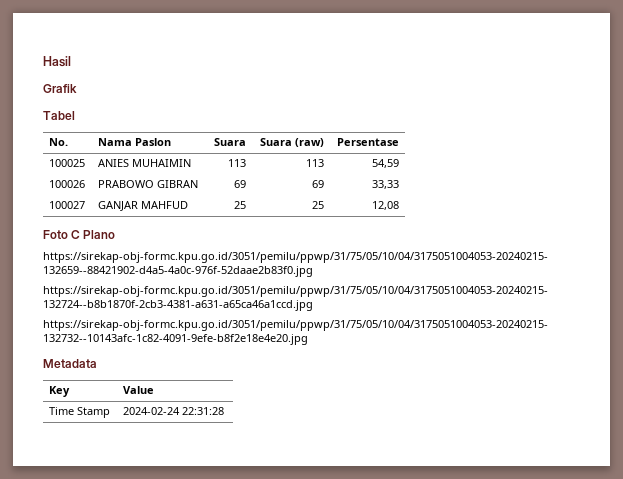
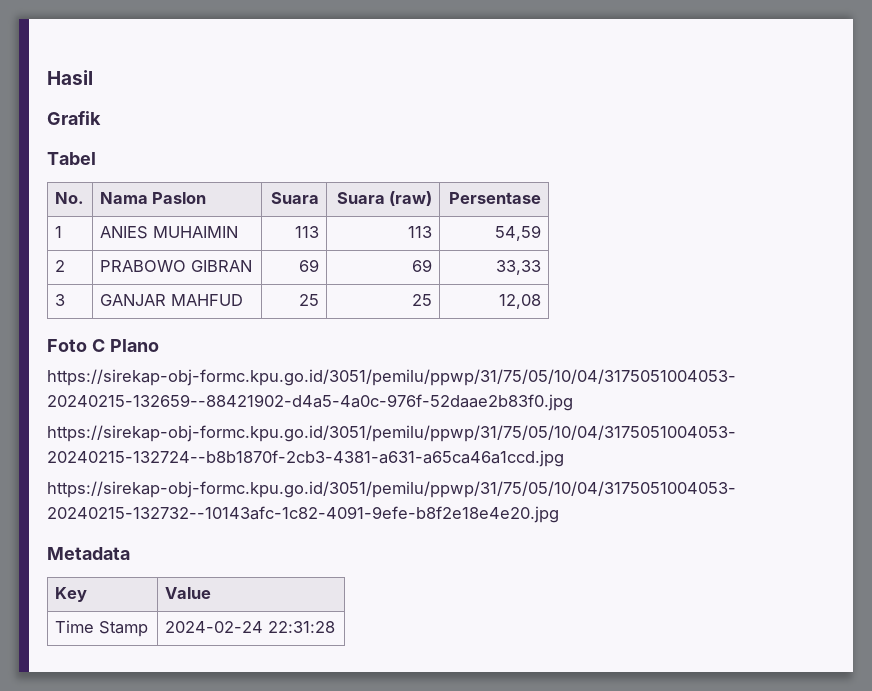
[49,159,86,167] 100025 -> [54,226,62,238] 1
[49,180,86,188] 100026 -> [54,260,65,272] 2
[49,201,86,209] 100027 -> [54,294,65,306] 3

